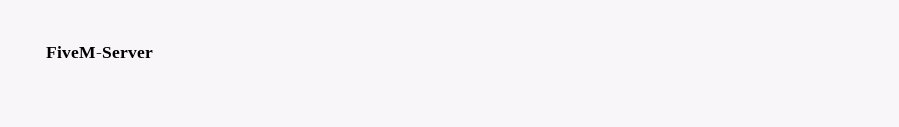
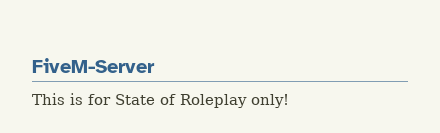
(153, 52) none -> [32,93,289,108] // This is for State of Roleplay only!

